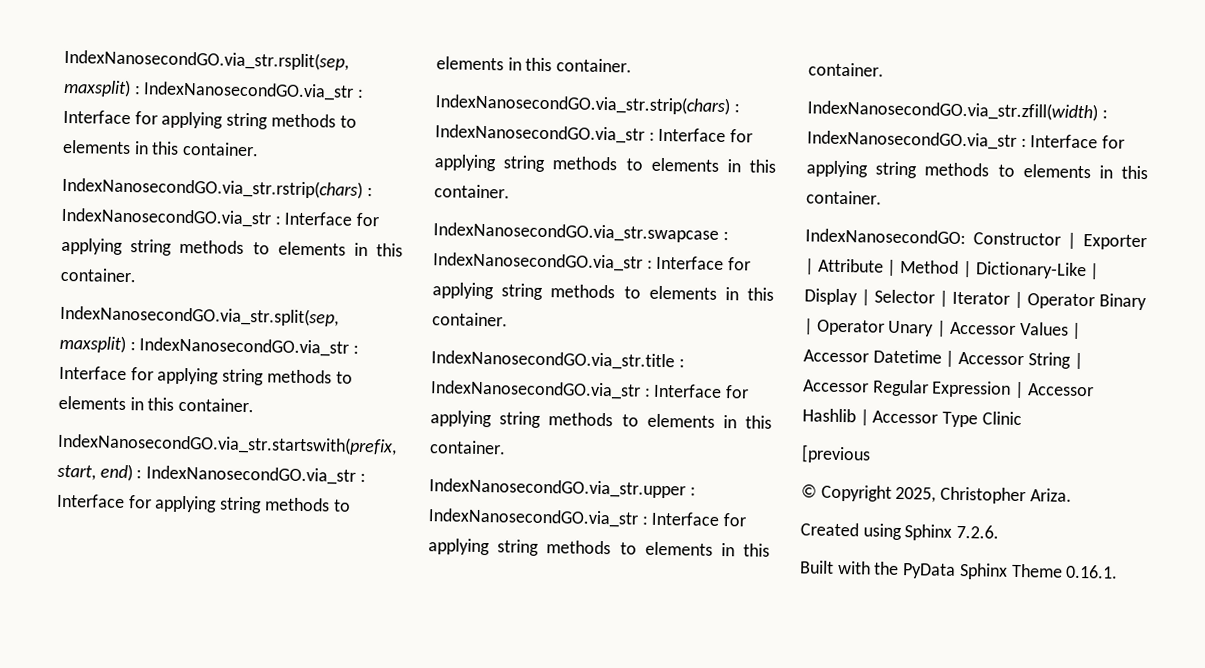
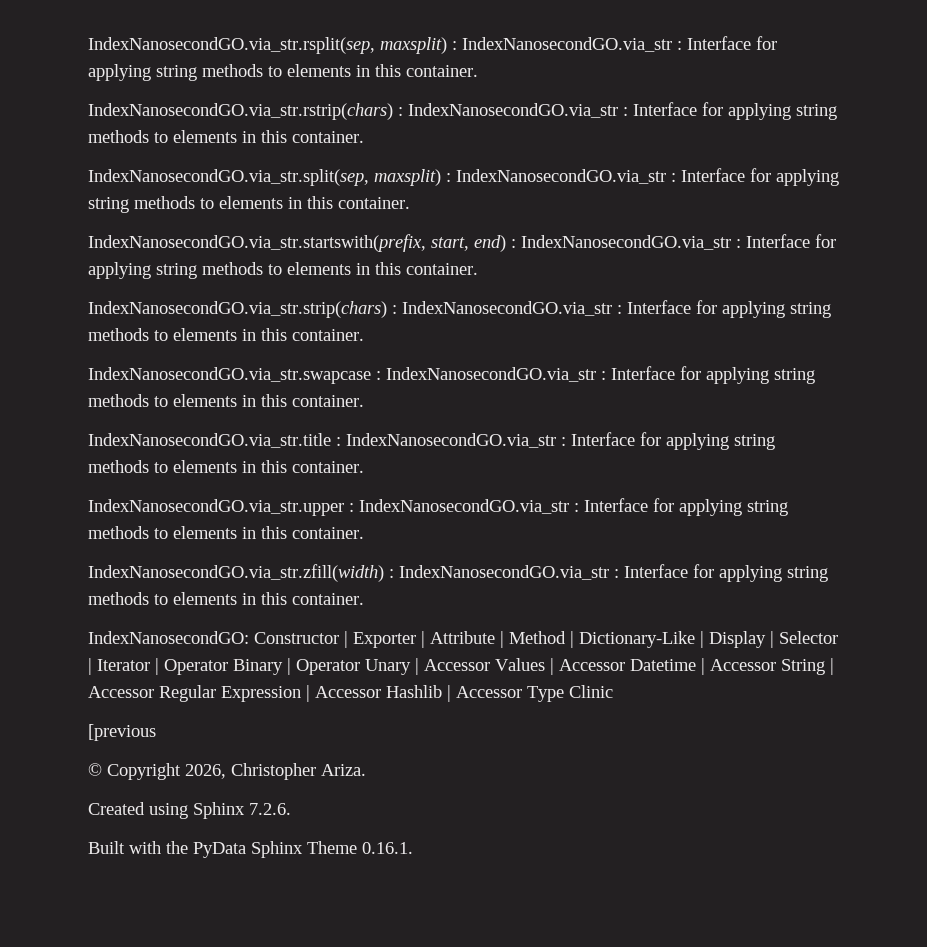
[895,486,937,503] 2025, -> [185,764,226,779] 2026,

